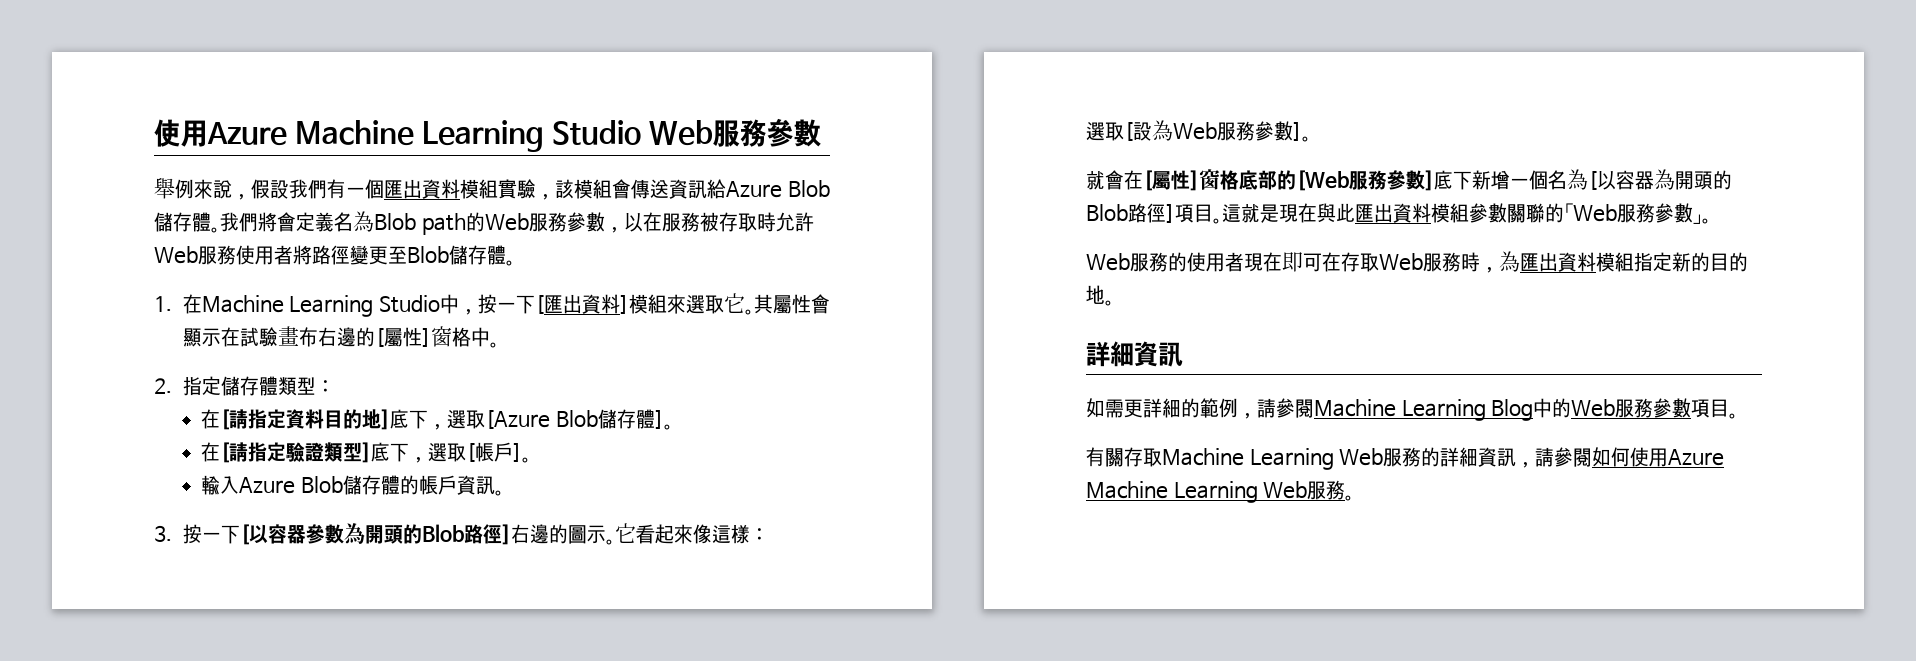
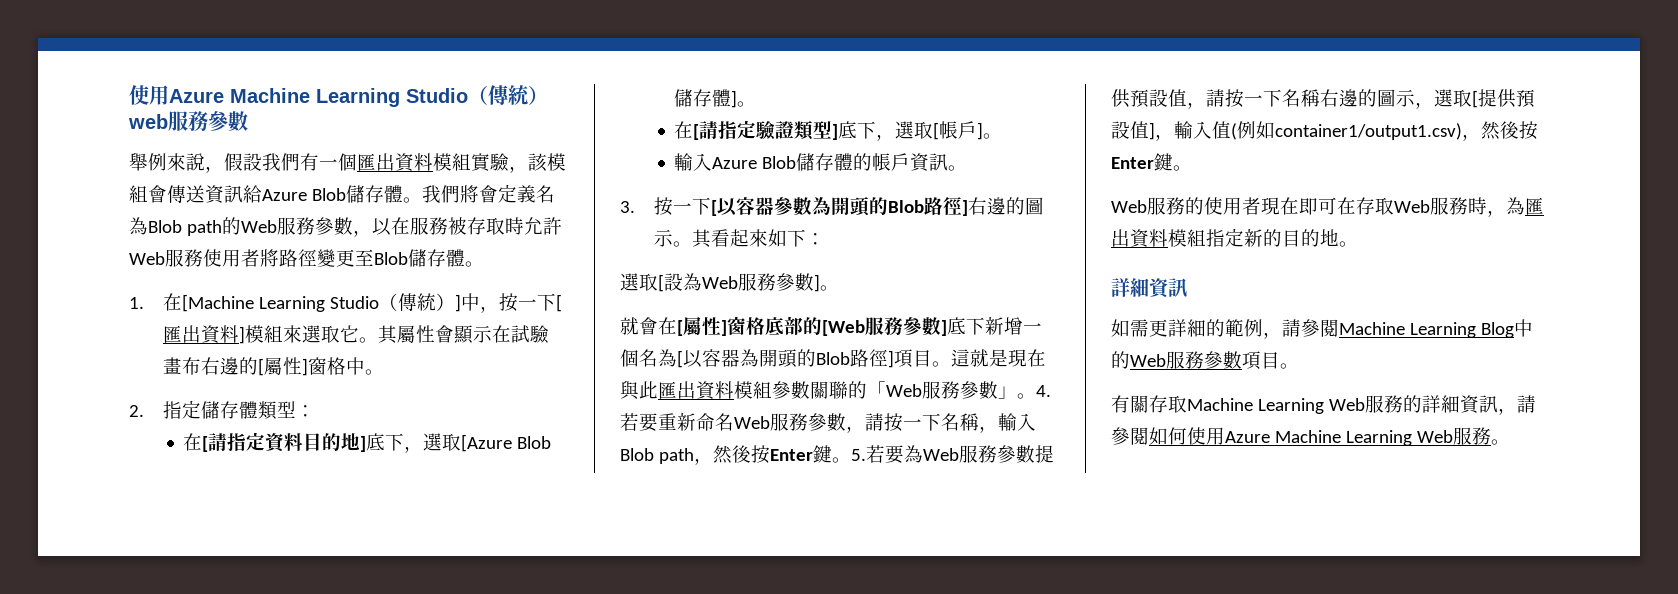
[648,120,713,146] Web -> [468,85,548,105] [128,114,168,129] （傳統）web
[201,295,440,317] Machine Learning Studio -> [181,293,461,312] [Machine Learning Studio（傳統）]
[614,523,750,544] 它看起來像這樣 -> [691,229,806,248] 其看起來如下
(1711, 221) none -> [1036,385,1051,397] [620,413,1036,433] [620,445,1054,465] [1111,89,1535,109] [1111,121,1538,141] [1111,153,1192,171] 4.若要重新命名Web服務參數，請按一下名稱，輸入Blob path，然後按Enter鍵。5.若要為Web服務參數提供預設值，請按一下名稱右邊的圖示，選取[提供預設值]，輸入值(例如container1/output1.csv)，然後按Enter鍵。

